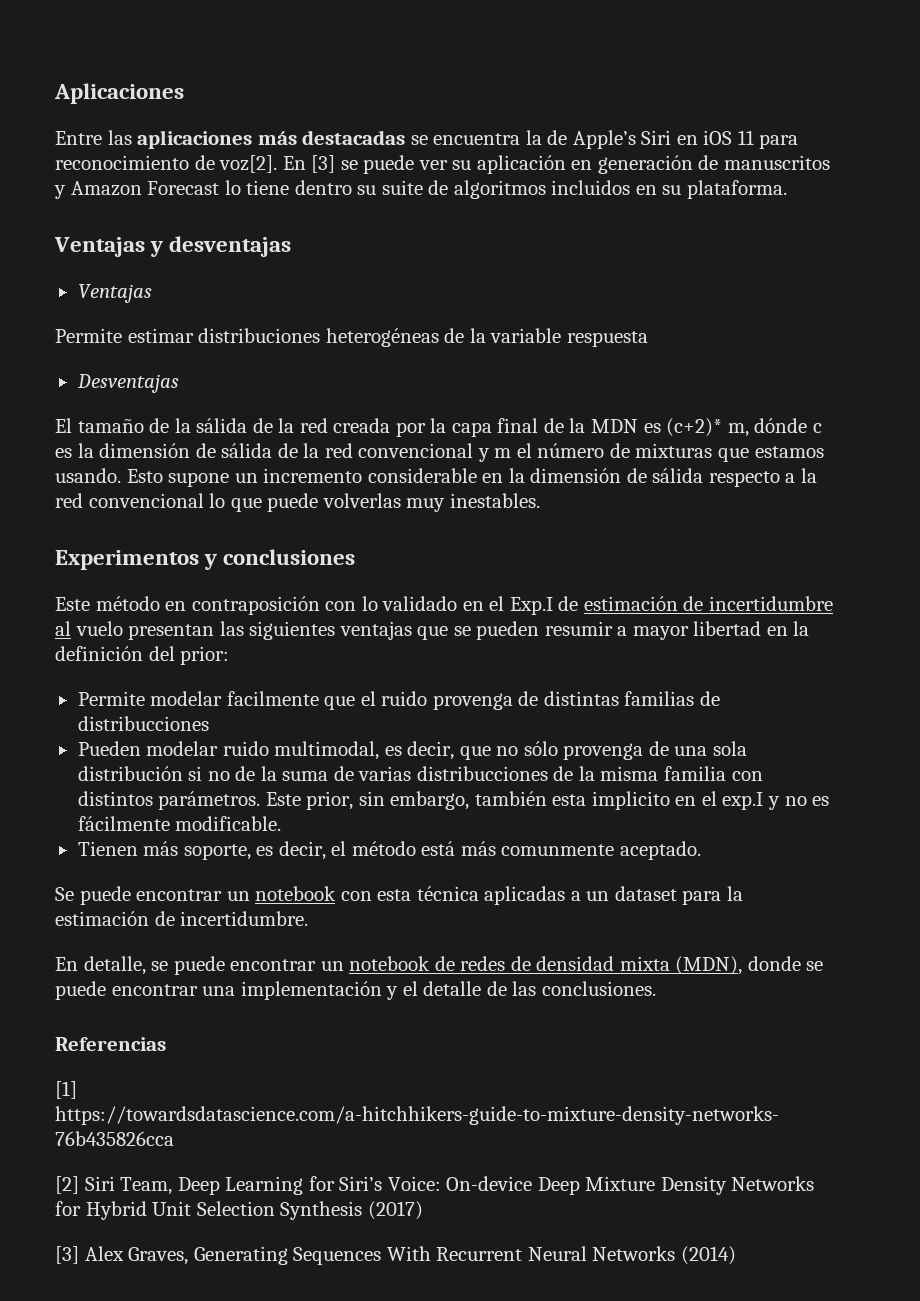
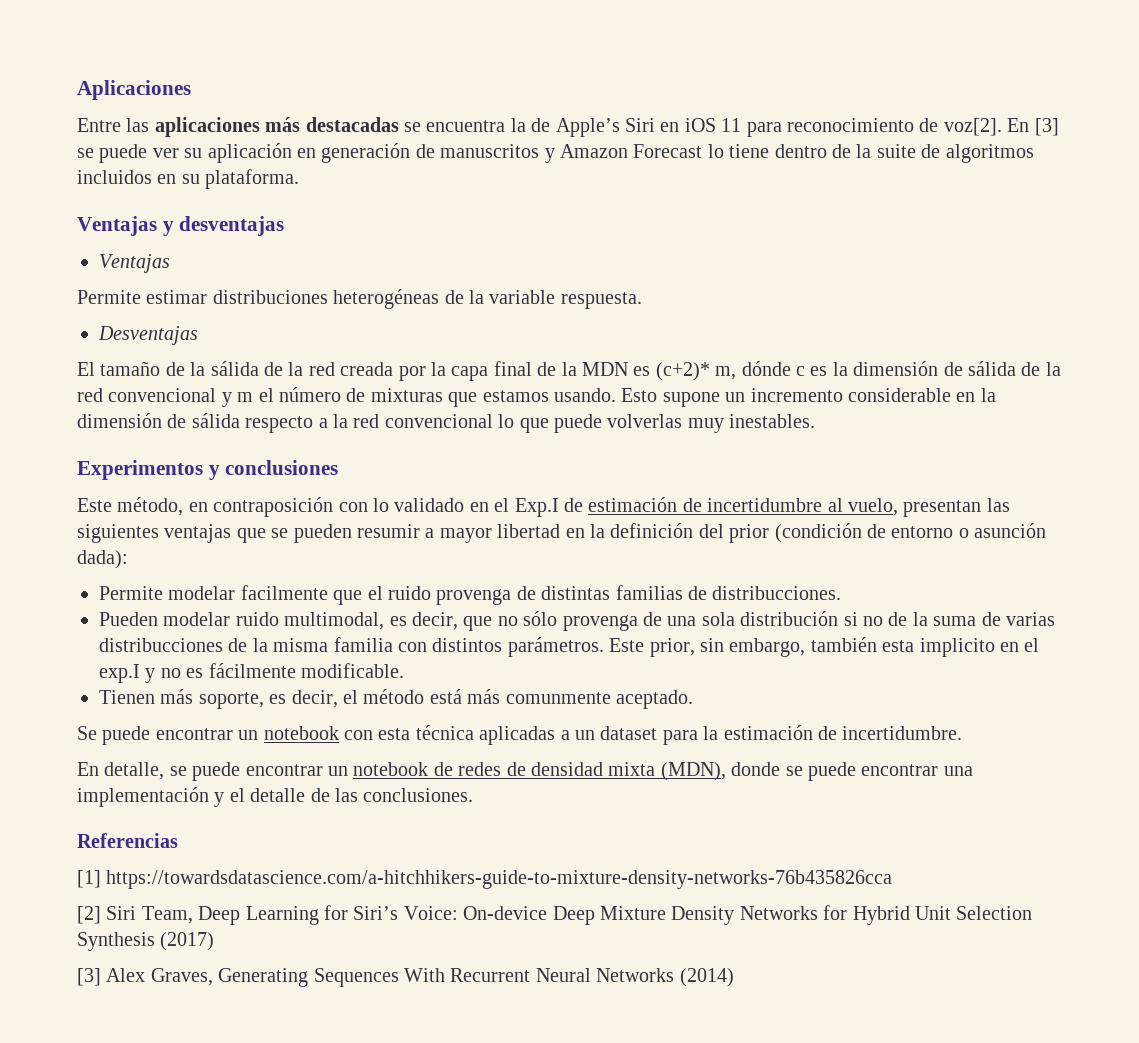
[357,185,377,195] su -> [831,144,872,158] de la
[566,331,648,347] respuesta -> [560,292,642,309] respuesta.
[95,596,160,611] método -> [117,497,184,516] método,
[75,621,123,636] vuelo -> [847,498,898,516] vuelo,
[180,646,230,665] prior: -> [729,523,1047,543] [77,550,128,569] prior (condición de entorno o asunción dada):
[77,716,209,731] distribucciones -> [712,586,842,600] distribucciones.

